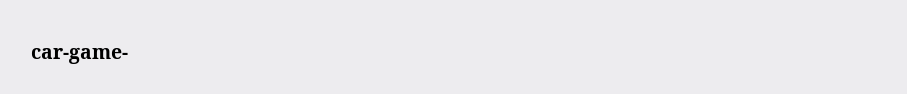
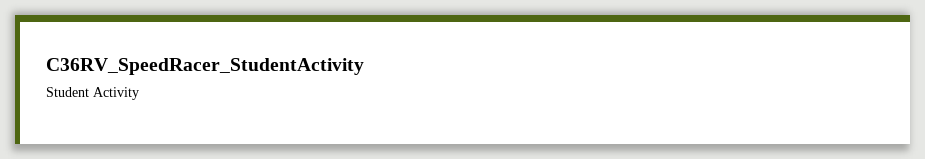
[31,47,128,64] car-game- -> [46,58,364,75] [46,87,139,100] C36RV_SpeedRacer_StudentActivity // Student Activity

